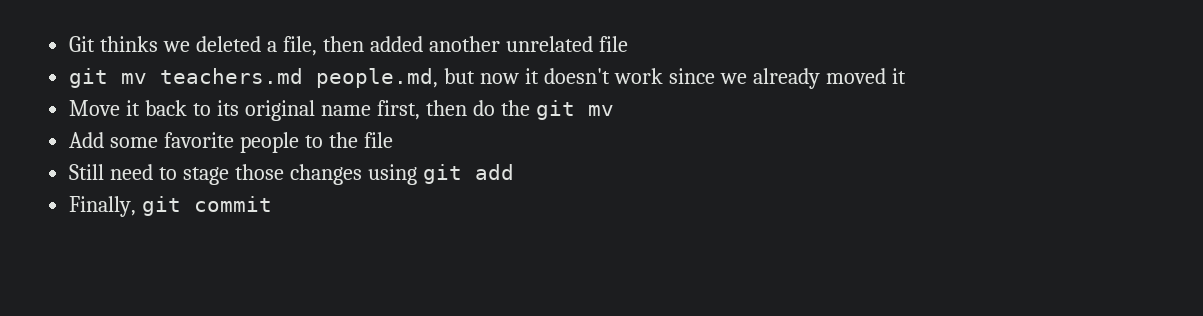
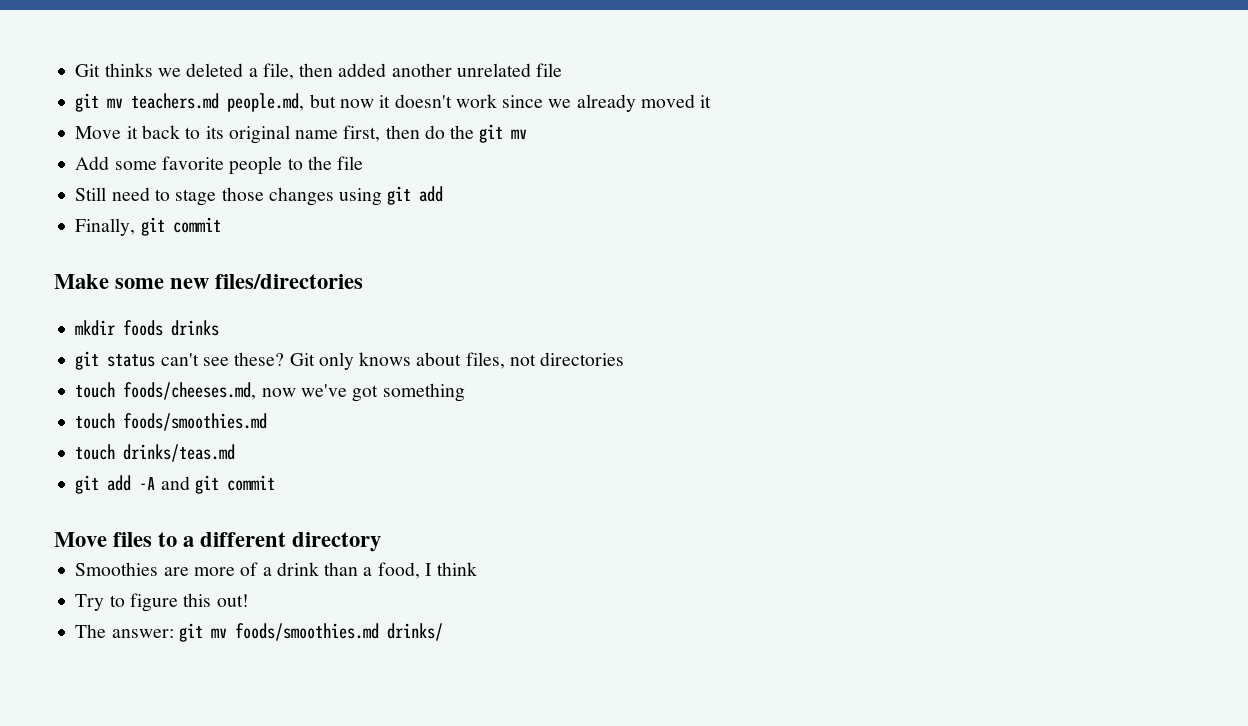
(273, 204) none -> [54,274,364,289] [75,320,220,336] [75,351,625,370] [75,382,465,402] [75,413,268,431] [75,444,236,462] [75,475,275,494] [54,532,382,552] [75,562,478,579] [75,593,249,612] [75,623,443,642] // Make some new files/directories // mkdir foods drinks // git status can't see these? Git only knows about files, not directories // touch foods/cheeses.md, now we've got something // touch foods/smoothies.md // touch drinks/teas.md // git add -A and git commit // Move files to a different directory // Smoothies are more of a drink than a food, I think // Try to figure this out! // The answer: git mv foods/smoothies.md drinks/

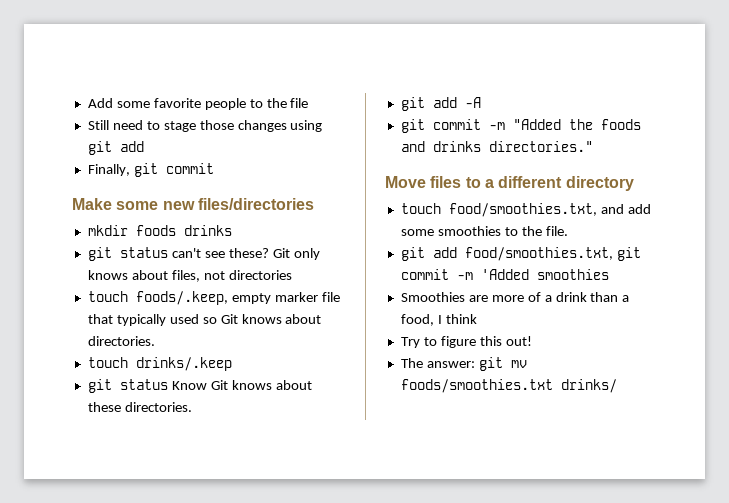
[75,63,563,80] [75,93,712,112] [75,124,528,144] Git thinks we deleted a file, then added another unrelated file // git mv teachers.md people.md, but now it doesn't work since we already moved it // Move it back to its original name first, then do the git mv // -> (87, 103) none
[123,382,465,402] [75,413,268,431] [75,444,236,462] foods/cheeses.md, now we've got something // touch foods/smoothies.md // touch drinks/teas.md -> [135,291,340,305] [87,314,322,326] [87,336,155,346] [87,357,232,371] [87,379,312,393] [87,402,192,412] foods/.keep, empty marker file that typically used so Git knows about directories. // touch drinks/.keep // git status Know Git knows about these directories.
[160,475,275,494] and git commit -> [400,119,641,133] [400,141,593,152] // git commit -m "Added the foods and drinks directories."
(382, 542) none -> [400,203,651,217] [400,226,568,236] [400,247,641,261] [400,269,609,280] // touch food/smoothies.txt, and add some smoothies to the file. // git add food/smoothies.txt, git commit -m 'Added smoothies
[234,623,379,641] foods/smoothies.md -> [400,379,553,393] foods/smoothies.txt

